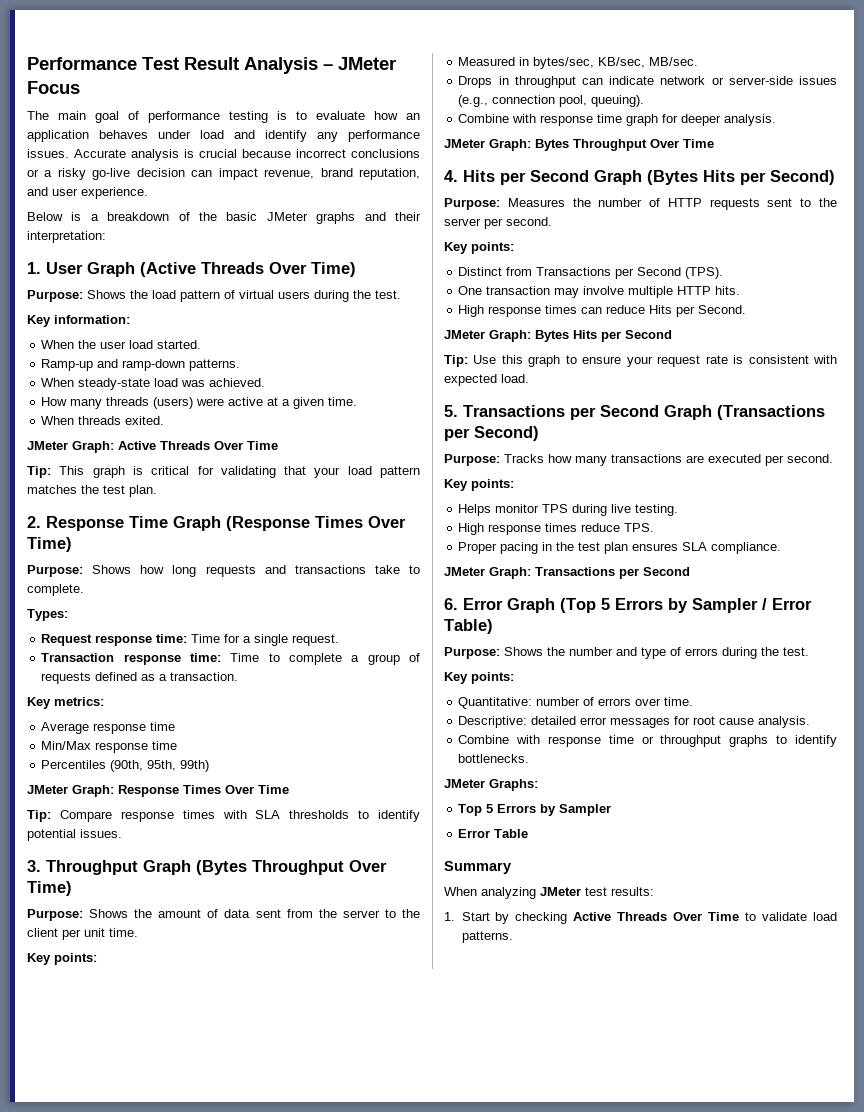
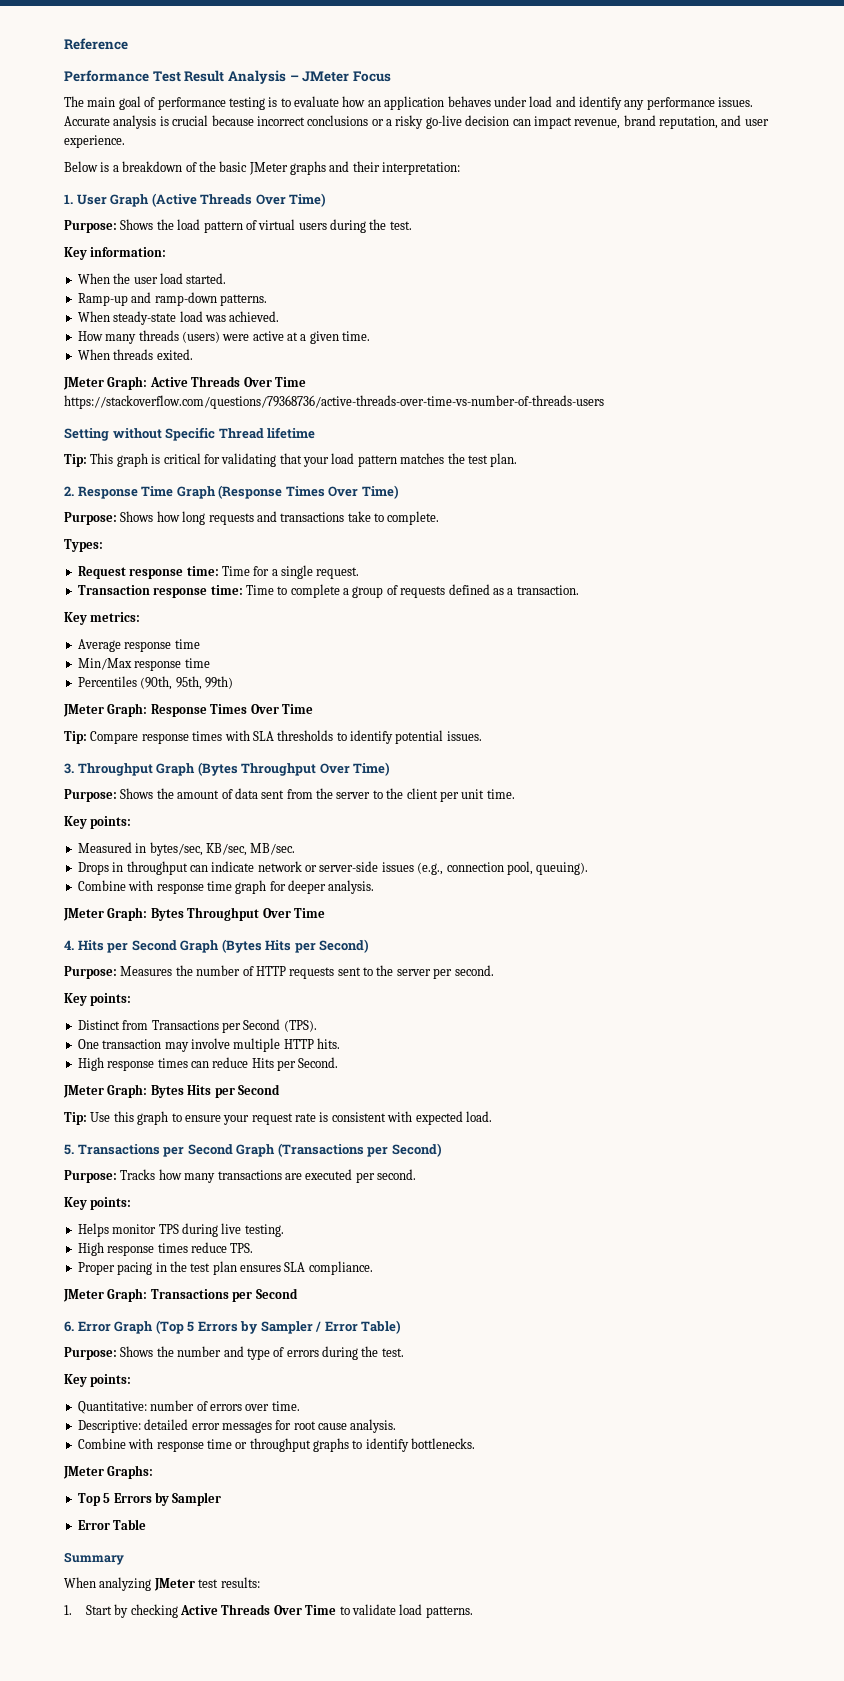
(27, 63) none -> [64,38,128,50] Reference //
(278, 445) none -> [64,395,604,409] [64,427,316,441] https://stackoverflow.com/questions/79368736/active-threads-over-time-vs-number-of-threads-users // Setting without Specific Thread lifetime

